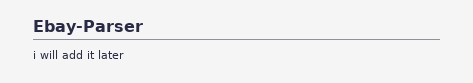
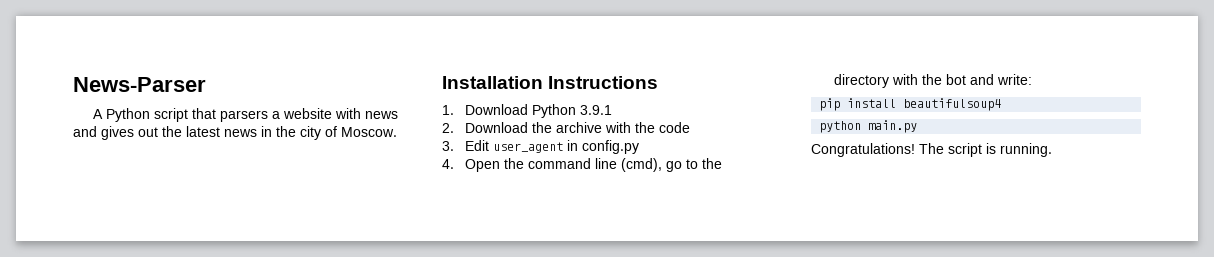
[33,20,143,35] [33,50,124,59] Ebay-Parser // i will add it later -> [73,77,206,92] [93,108,399,122] [73,126,397,140] [442,76,659,89] [442,104,612,118] [442,122,690,133] [442,140,639,154] [442,158,722,172] [833,74,1032,88] [819,98,1002,111] [819,120,918,133] [811,143,1052,157] News-Parser // A Python script that parsers a website with news and gives out the latest news in the city of Moscow. // Installation Instructions // 1. Download Python 3.9.1 // 2. Download the archive with the code // 3. Edit user_agent in config.py // 4. Open the command line (cmd), go to the directory with the bot and write: // pip install beautifulsoup4 // python main.py // Congratulations! The script is running.

